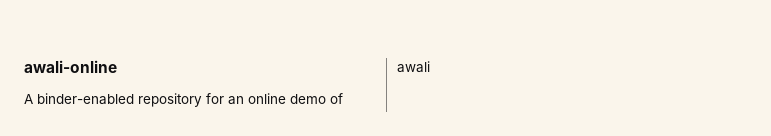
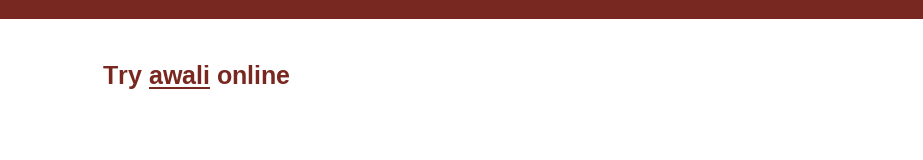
[24,60,117,73] [24,93,343,107] [397,61,430,73] awali-online // A binder-enabled repository for an online demo of awali -> [103,65,290,89] Try awali online

